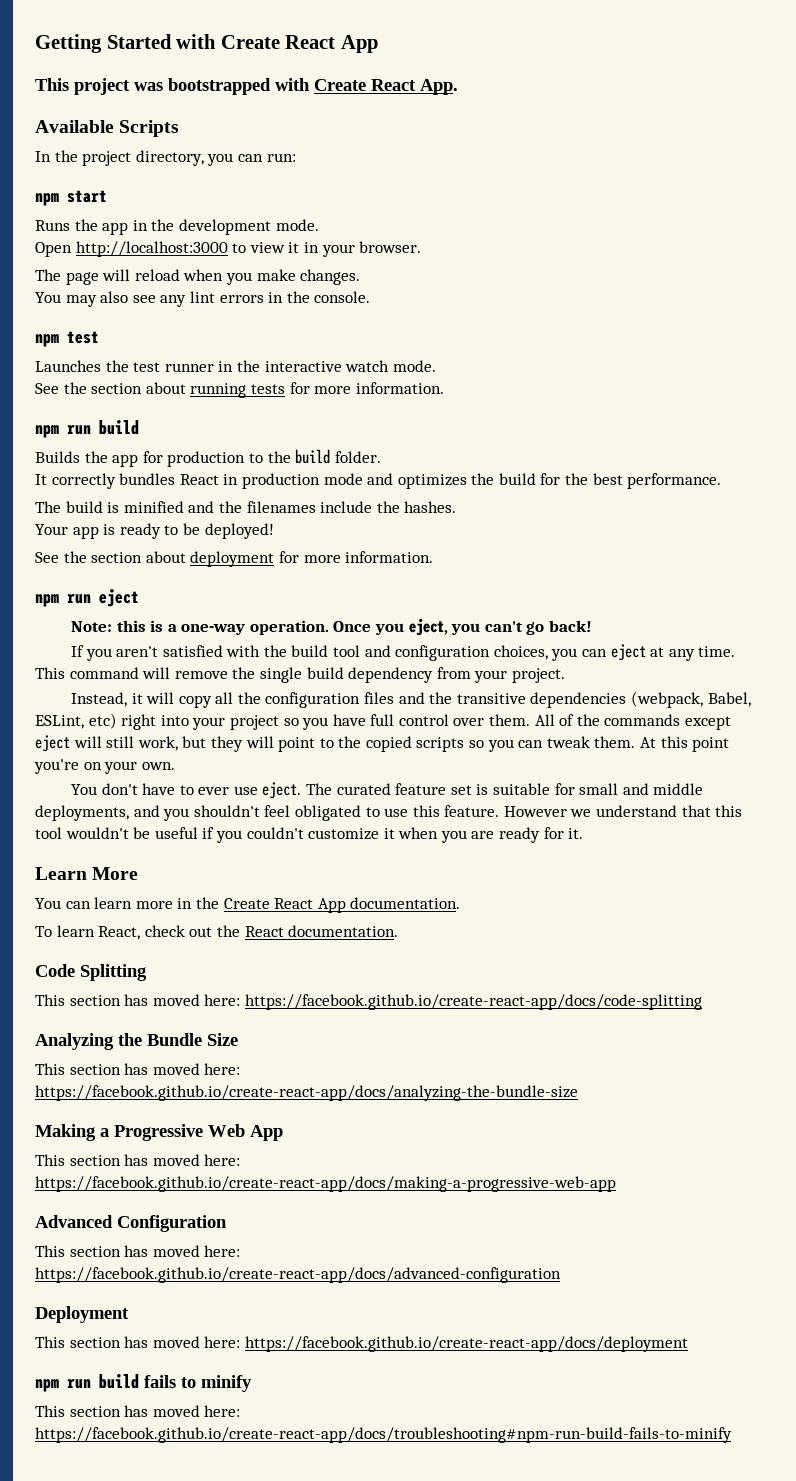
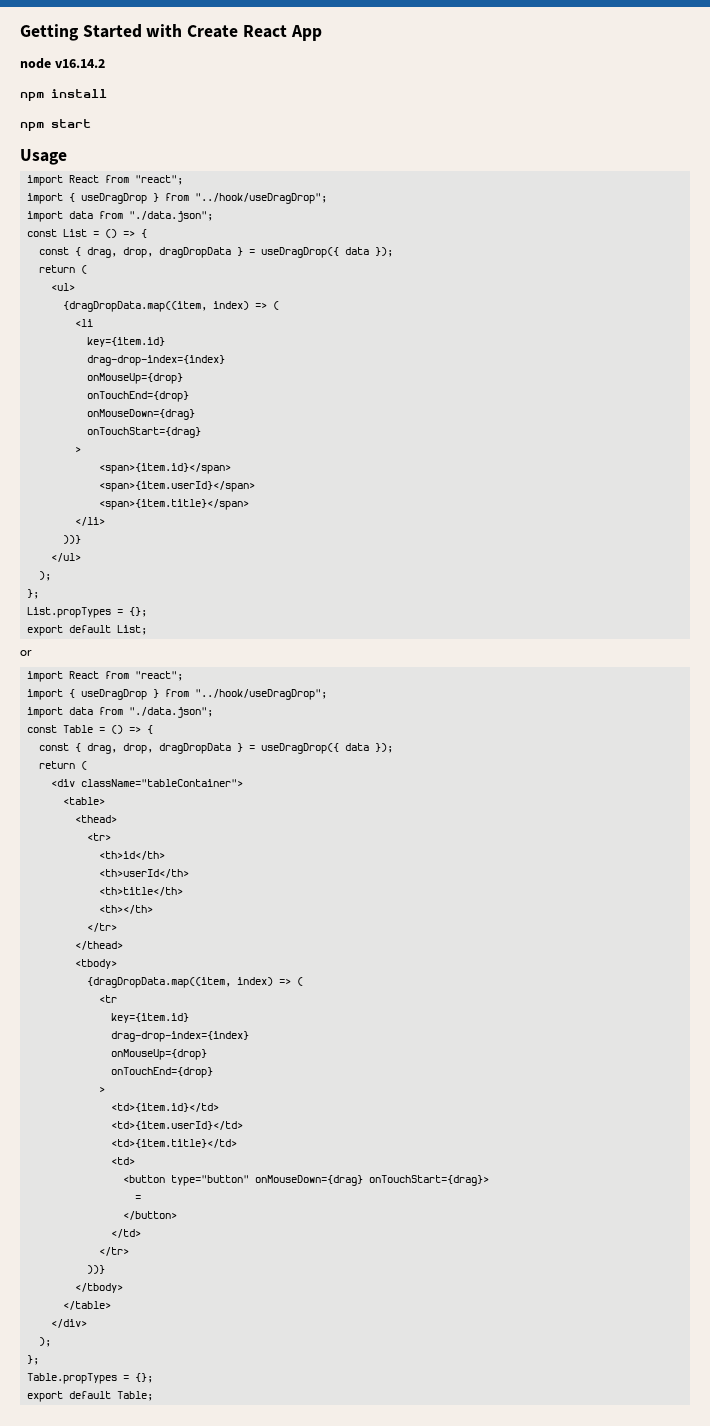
[35,78,458,95] [35,120,180,137] [35,150,296,166] [35,190,107,206] [35,219,319,235] [35,241,422,257] [35,269,361,285] [35,291,371,307] [35,331,99,347] [35,360,436,372] [35,382,444,398] [35,420,139,438] [35,449,381,467] [35,473,722,489] [35,501,457,513] [35,523,274,539] [35,551,434,567] [35,589,139,607] [70,618,593,636] [70,644,736,661] [35,667,565,683] [70,691,751,708] [35,713,732,730] [35,735,730,752] [34,759,175,774] [70,782,704,799] [35,805,743,821] [35,827,584,843] [35,867,139,880] [35,897,461,913] [35,925,399,940] [35,964,147,981] [35,994,702,1010] [35,1033,238,1050] [35,1063,241,1075] [35,1085,578,1101] [35,1124,283,1141] [35,1154,241,1166] [35,1176,616,1192] [35,1215,227,1232] [35,1245,241,1257] [35,1267,561,1283] [35,1306,129,1323] [35,1336,688,1352] [35,1374,252,1392] [35,1405,241,1417] [35,1427,732,1443] This project was bootstrapped with Create React App. // Available Scripts // In the project directory, you can run: // npm start // Runs the app in the development mode. // Open http://localhost:3000 to view it in your browser. // The page will reload when you make changes. // You may also see any lint errors in the console. // npm test // Launches the test runner in the interactive watch mode. // See the section about running tests for more information. // npm run build // Builds the app for production to the build folder. // It correctly bundles React in production mode and optimizes the build for the best performance. // The build is minified and the filenames include the hashes. // Your app is ready to be deployed! // See the section about deployment for more information. // npm run eject // Note: this is a one-way operation. Once you eject, you can't go back! // If you aren't satisfied with the build tool and configuration choices, you can eject at any time. This command will remove the single build dependency from your project. // Instead, it will copy all the configuration files and the transitive dependencies (webpack, Babel, ESLint, etc) right into your project so you have full control over them. All of the commands except eject will still work, but they will point to the copied scripts so you can tweak them. At this point you're on your own. // You don't have to ever use eject. The curated feature set is suitable for small and middle deployments, and you shouldn't feel obligated to use this feature. However we understand that this tool wouldn't be useful if you couldn't customize it when you are ready for it. // Learn More // You can learn more in the Create React App documentation. // To learn React, check out the React documentation. // Code Splitting // This section has moved here: https://facebook.github.io/create-react-app/docs/code-splitting // Analyzing the Bundle Size // This section has moved here: https://facebook.github.io/create-react-app/docs/analyzing-the-bundle-size // Making a Progressive Web App // This section has moved here: https://facebook.github.io/create-react-app/docs/making-a-progressive-web-app // Advanced Configuration // This section has moved here: https://facebook.github.io/create-react-app/docs/advanced-configuration // Deployment // This section has moved here: https://facebook.github.io/create-react-app/docs/deployment // npm run build fails to minify // This section has moved here: https://facebook.github.io/create-react-app/docs/troubleshooting#npm-run-build-fails-to-minify -> [20,58,105,69] [20,89,107,101] [20,119,91,131] [20,149,67,165] [26,175,183,186] [26,193,327,204] [26,211,213,222] [26,229,147,238] [38,247,393,258] [38,265,87,274] [50,283,75,291] [62,301,279,312] [74,319,93,327] [86,337,165,347] [86,355,225,366] [86,373,183,384] [86,391,189,402] [86,409,195,420] [86,427,201,438] [74,446,81,453] [98,463,231,474] [98,481,255,492] [98,499,249,510] [74,517,105,526] [62,535,81,544] [50,553,81,562] [38,571,51,581] [26,589,39,599] [26,607,147,618] [26,625,147,636] [20,650,32,656] [26,671,183,682] [26,689,327,700] [26,707,213,718] [26,725,153,734] [38,743,393,754] [38,761,87,770] [50,779,243,787] [62,797,105,805] [74,815,117,823] [86,833,111,841] [98,851,165,860] [98,869,189,878] [98,887,183,896] [98,905,153,914] [86,923,117,932] [74,941,123,950] [74,959,117,969] [86,977,303,988] [98,995,117,1003] [110,1013,189,1023] [110,1031,249,1042] [110,1049,207,1060] [110,1067,213,1078] [98,1086,105,1093] [110,1103,219,1112] [110,1121,243,1130] [110,1139,237,1148] [110,1157,135,1165] [122,1175,489,1186] [134,1195,141,1201] [122,1211,177,1220] [110,1229,141,1238] [98,1247,129,1256] [86,1265,105,1274] [74,1283,123,1293] [62,1301,111,1310] [50,1319,87,1328] [38,1337,51,1347] [26,1355,39,1365] [26,1373,153,1384] [26,1391,153,1402] node v16.14.2 // npm install // npm start // Usage // import React from "react"; // import { useDragDrop } from "../hook/useDragDrop"; // import data from "./data.json"; // const List = () => { // const { drag, drop, dragDropData } = useDragDrop({ data }); // return ( // <ul> // {dragDropData.map((item, index) => ( // <li // key={item.id} // drag-drop-index={index} // onMouseUp={drop} // onTouchEnd={drop} // onMouseDown={drag} // onTouchStart={drag} // > // <span>{item.id}</span> // <span>{item.userId}</span> // <span>{item.title}</span> // </li> // ))} // </ul> // ); // }; // List.propTypes = {}; // export default List; // or // import React from "react"; // import { useDragDrop } from "../hook/useDragDrop"; // import data from "./data.json"; // const Table = () => { // const { drag, drop, dragDropData } = useDragDrop({ data }); // return ( // <div className="tableContainer"> // <table> // <thead> // <tr> // <th>id</th> // <th>userId</th> // <th>title</th> // <th></th> // </tr> // </thead> // <tbody> // {dragDropData.map((item, index) => ( // <tr // key={item.id} // drag-drop-index={index} // onMouseUp={drop} // onTouchEnd={drop} // > // <td>{item.id}</td> // <td>{item.userId}</td> // <td>{item.title}</td> // <td> // <button type="button" onMouseDown={drag} onTouchStart={drag}> // = // </button> // </td> // </tr> // ))} // </tbody> // </table> // </div> // ); // }; // Table.propTypes = {}; // export default Table;

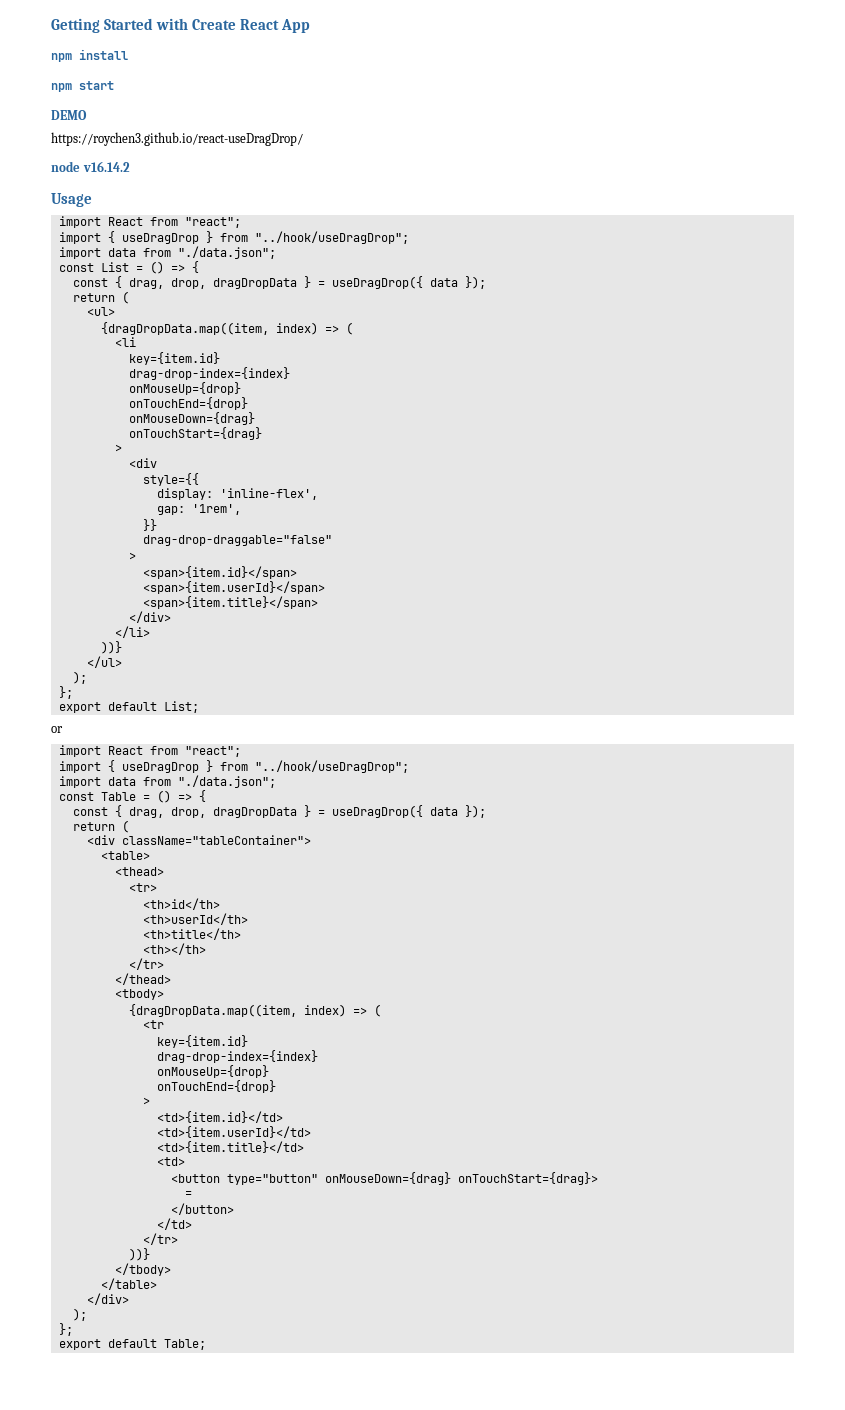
[20,58,105,69] // node v16.14.2 -> (310, 26) none
(91, 123) none -> [51,110,87,120] [51,132,303,146] [51,161,130,172] // DEMO // https://roychen3.github.io/react-useDragDrop/ // node v16.14.2
(81, 449) none -> [128,458,157,468] [142,473,199,486] [156,488,318,500] [156,504,241,515] [142,519,157,531] [142,535,332,546] [128,552,136,560] // <div // style={{ // display: 'inline-flex', // gap: '1rem', // }} // drag-drop-draggable="false" // >
(249, 504) none -> [128,611,171,623] // </div>
[26,607,147,618] // List.propTypes = {}; -> (73, 692) none
[26,1373,153,1384] // Table.propTypes = {}; -> (73, 1329) none

